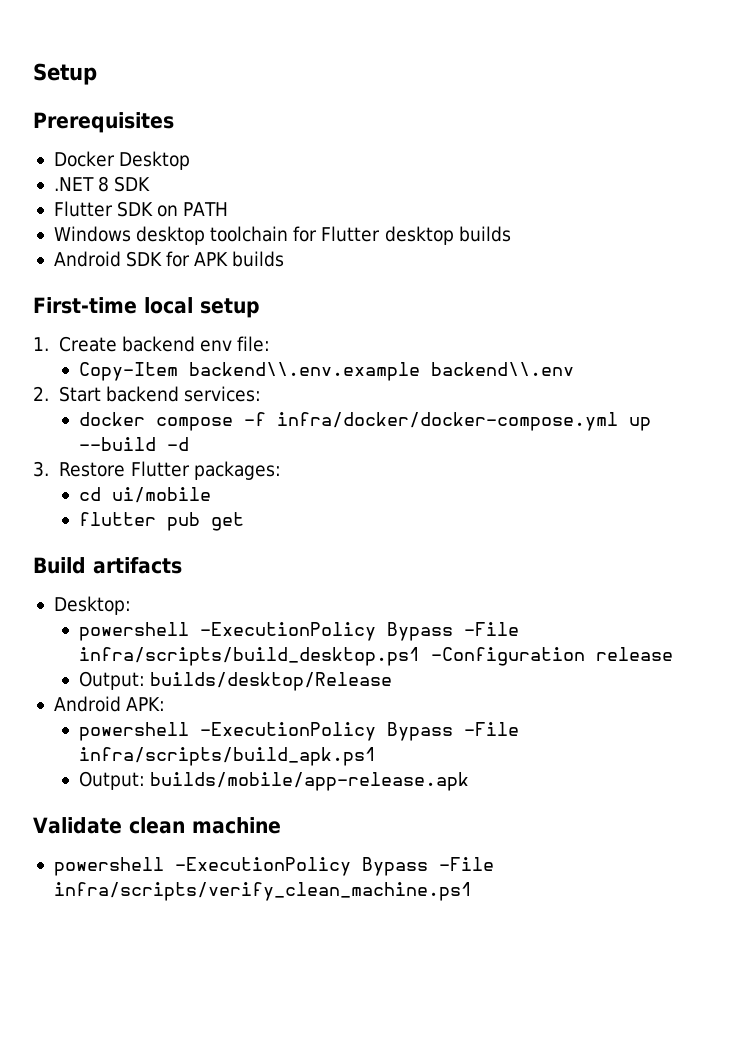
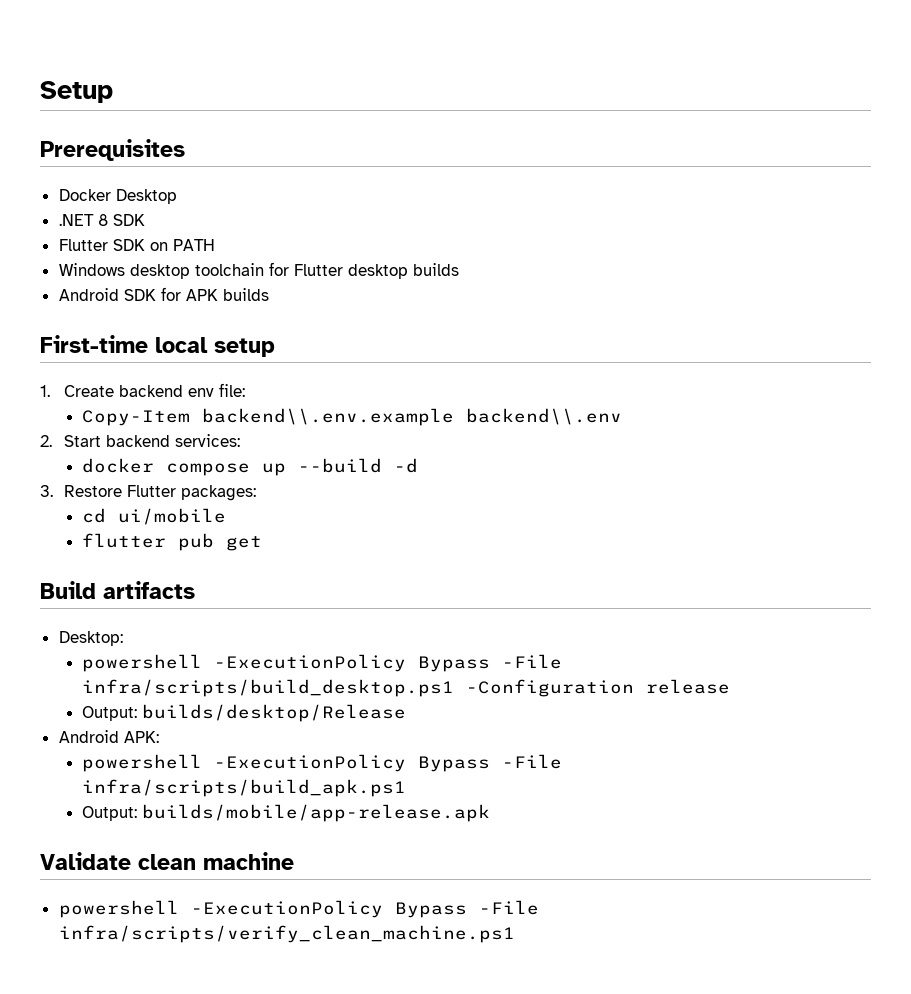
[243,412,618,431] -f infra/docker/docker-compose.yml -> (251, 469) none

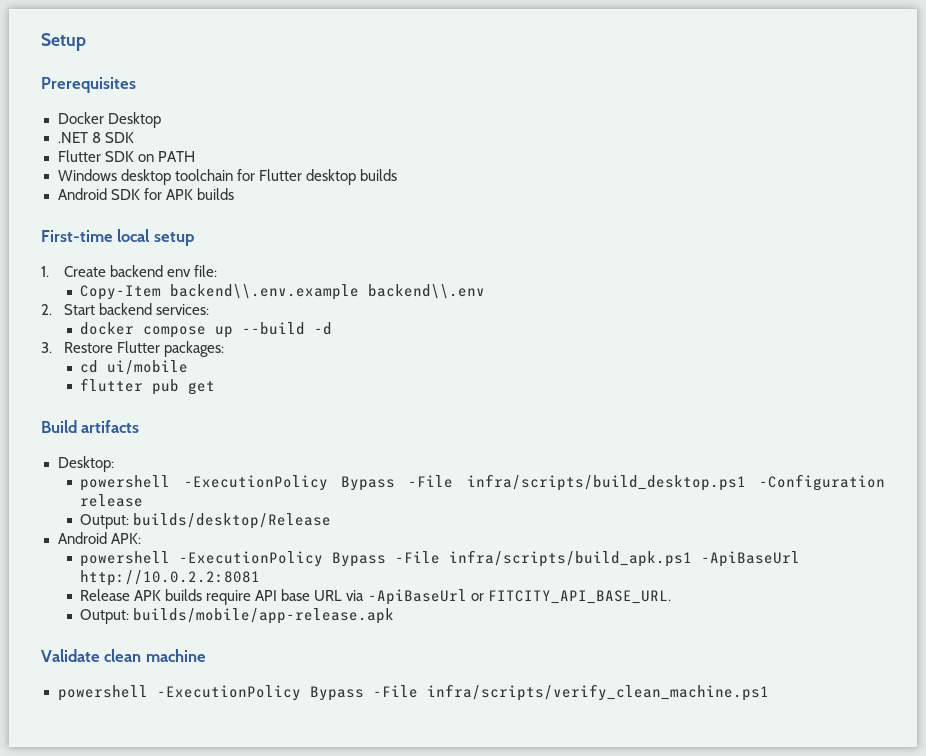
(407, 788) none -> [701,551,801,567] [80,570,261,586] [80,589,671,605] -ApiBaseUrl http://10.0.2.2:8081 // Release APK builds require API base URL via -ApiBaseUrl or FITCITY_API_BASE_URL.

